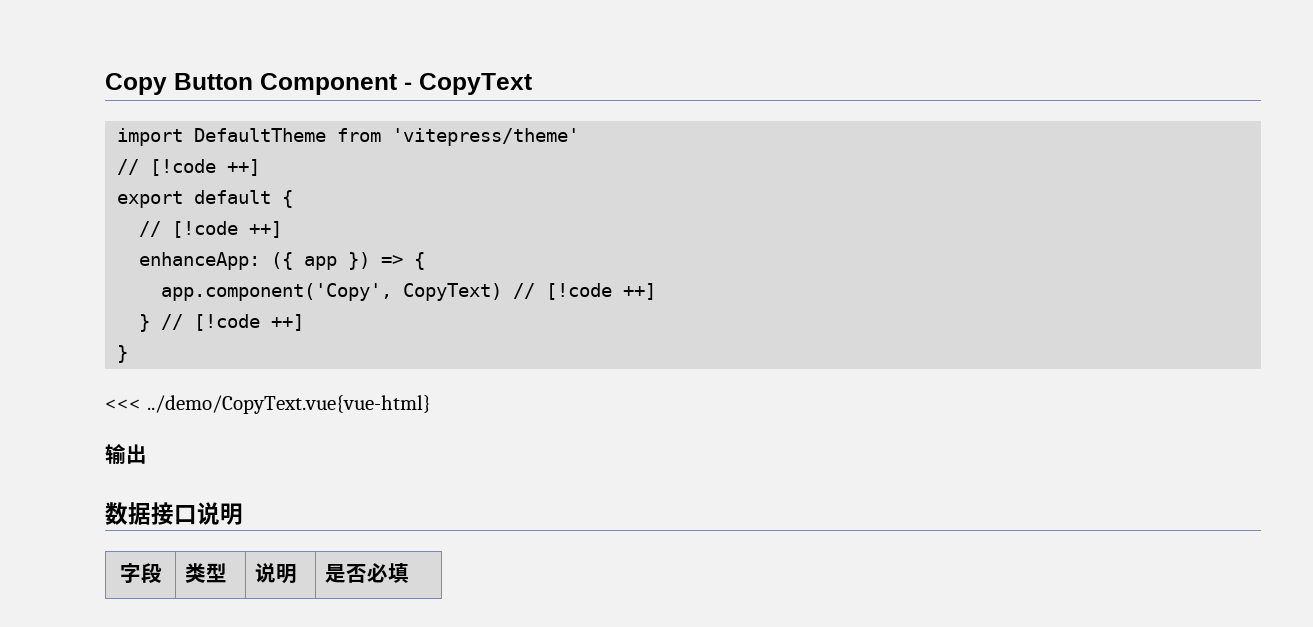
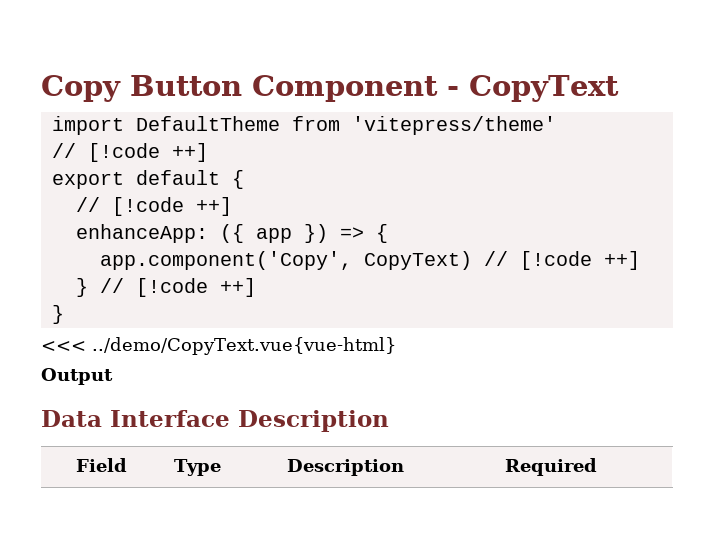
[105,444,147,464] [105,502,243,525] [119,563,162,583] [184,563,227,583] [254,563,297,584] [324,562,409,583] 输出 // 数据接口说明 // 字段 | 类型 | 说明 | 是否必填 -> [41,368,113,385] [41,410,389,432] [75,458,127,472] [174,459,222,476] [287,459,405,476] [505,458,598,476] Output // Data Interface Description // Field | Type | Description | Required

